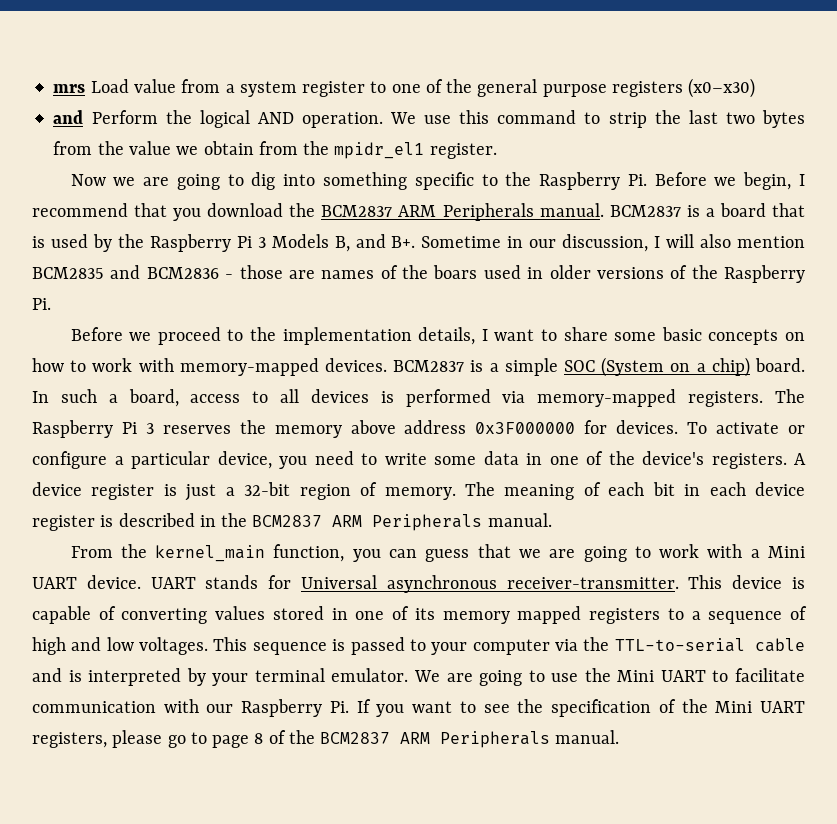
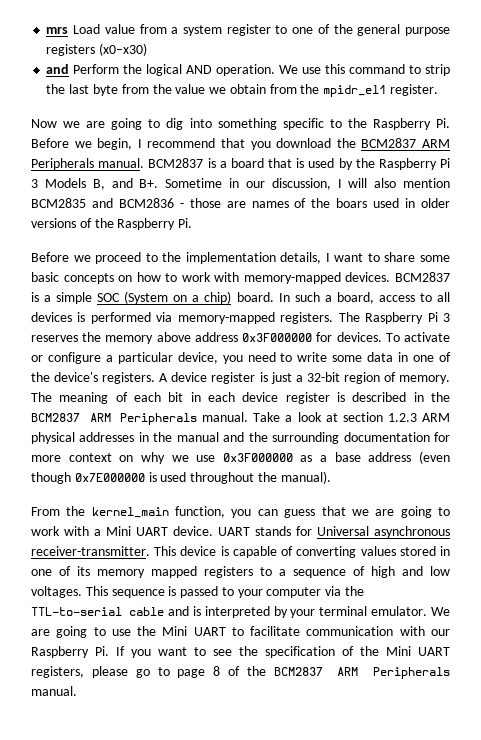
[725,110,806,128] two bytes -> [92,84,118,96] byte
(552, 520) none -> [253,412,450,422] [31,432,451,444] [31,451,450,464] [31,471,331,484] Take a look at section 1.2.3 ARM physical addresses in the manual and the surrounding documentation for more context on why we use 0x3F000000 as a base address (even though 0x7E000000 is used throughout the manual).

